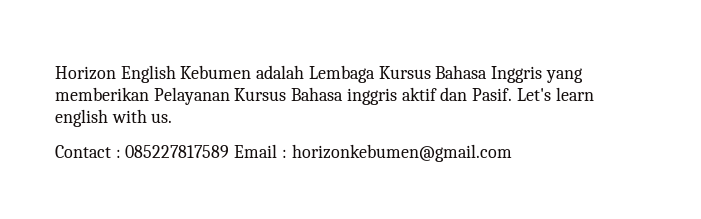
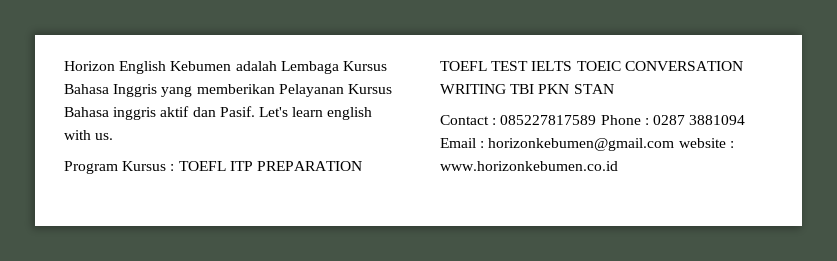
[55,144,512,162] Contact : 085227817589 Email : horizonkebumen@gmail.com -> [64,161,362,174] [440,61,743,71] [440,84,614,94] [440,115,746,125] [440,138,734,151] [440,161,618,171] Program Kursus : TOEFL ITP PREPARATION TOEFL TEST IELTS TOEIC CONVERSATION WRITING TBI PKN STAN // Contact : 085227817589 Phone : 0287 3881094 Email : horizonkebumen@gmail.com website : www.horizonkebumen.co.id

